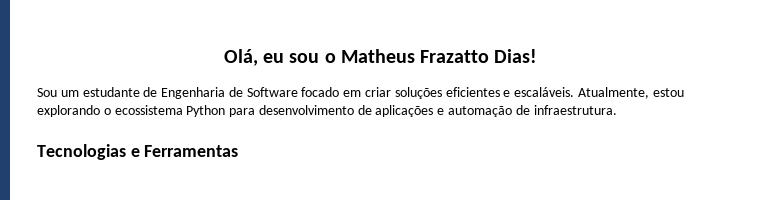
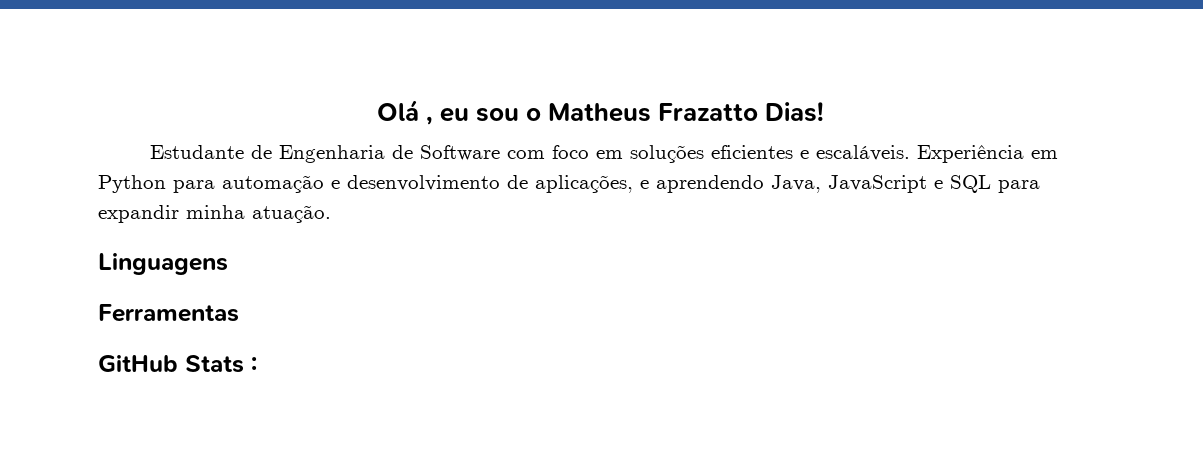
[223,49,258,66] Olá, -> [376,99,433,125] Olá ,
[37,87,140,97] Sou um estudante -> [149,145,244,159] Estudante
[301,87,392,97] focado em criar -> [506,145,623,159] com foco em
[577,87,684,99] [37,105,617,117] [37,144,239,160] Atualmente, estou explorando o ecossistema Python para desenvolvimento de aplicações e automação de infraestrutura. // Tecnologias e Ferramentas -> [916,145,1058,163] [98,175,1040,193] [98,205,331,223] [98,253,228,275] [98,304,239,322] [98,355,257,373] Experiência em Python para automação e desenvolvimento de aplicações, e aprendendo Java, JavaScript e SQL para expandir minha atuação. // Linguagens // Ferramentas // GitHub Stats :

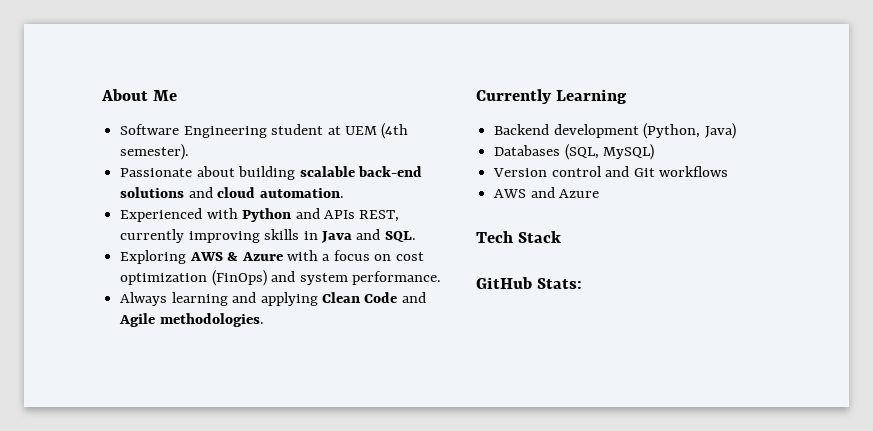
[376,99,825,125] [149,145,1058,163] [98,175,1040,193] [98,205,331,223] [98,253,228,275] [98,304,239,322] Olá , eu sou o Matheus Frazatto Dias! // Estudante de Engenharia de Software com foco em soluções eficientes e escaláveis. Experiência em Python para automação e desenvolvimento de aplicações, e aprendendo Java, JavaScript e SQL para expandir minha atuação. // Linguagens // Ferramentas -> [101,89,178,101] [120,123,409,139] [120,144,190,160] [120,166,422,180] [120,187,344,198] [120,208,400,222] [120,229,416,243] [120,250,424,264] [120,270,441,286] [120,292,426,306] [119,313,264,327] [476,89,628,104] [494,123,736,139] [494,144,655,160] [493,166,728,177] [494,187,600,198] [476,231,562,243] About Me // Software Engineering student at UEM (4th semester). // Passionate about building scalable back-end solutions and cloud automation. // Experienced with Python and APIs REST, currently improving skills in Java and SQL. // Exploring AWS & Azure with a focus on cost optimization (FinOps) and system performance. // Always learning and applying Clean Code and Agile methodologies. // Currently Learning // Backend development (Python, Java) // Databases (SQL, MySQL) // Version control and Git workflows // AWS and Azure // Tech Stack
[185,355,257,373] Stats : -> [537,278,583,289] Stats:

